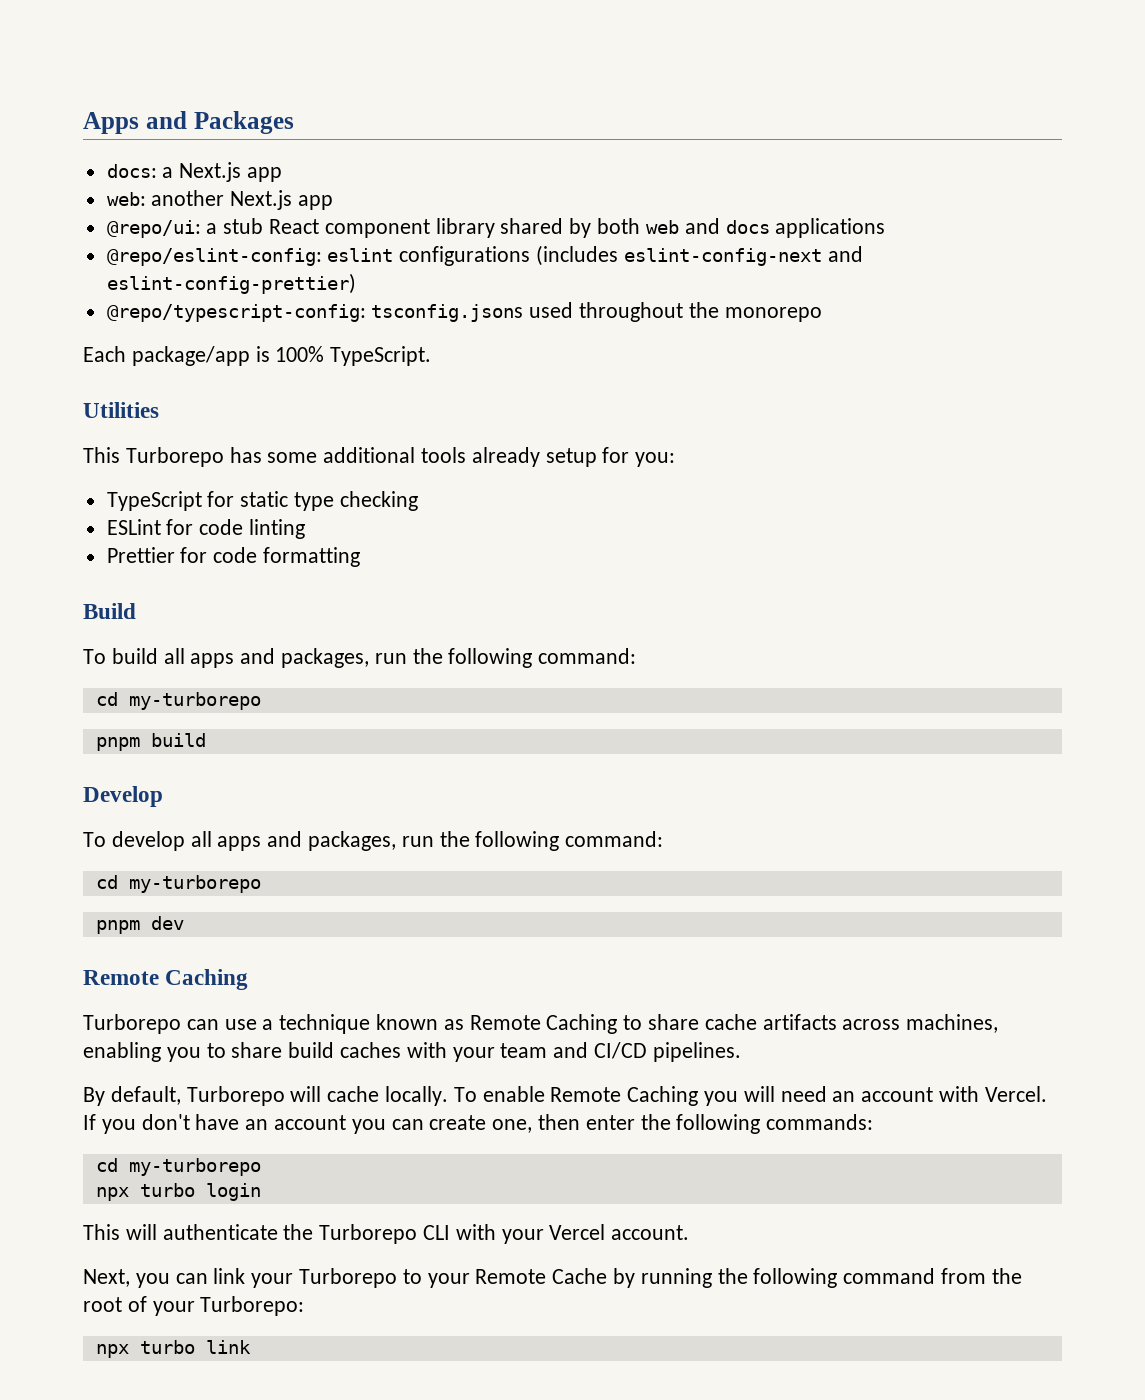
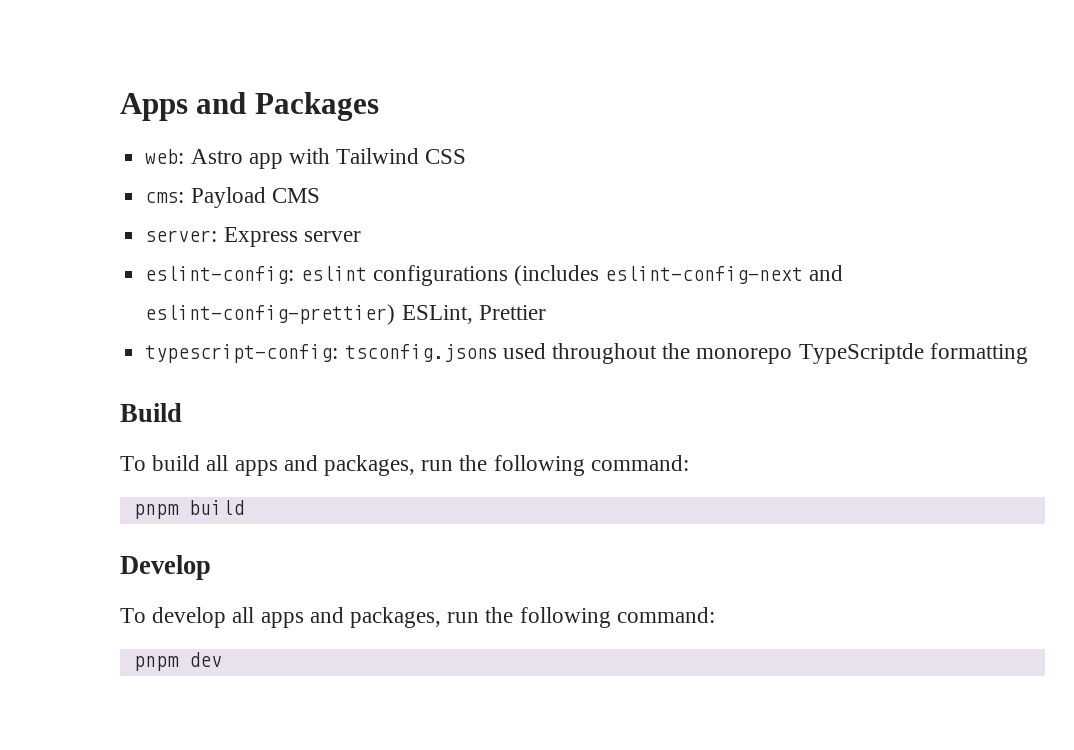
[106,162,283,182] [106,190,334,210] [106,218,886,238] [106,248,322,266] docs: a Next.js app // web: another Next.js app // @repo/ui: a stub React component library shared by both web and docs applications // @repo/eslint-config: -> [145,148,467,169] [145,187,320,208] [145,227,361,247] [145,266,295,284] web: Astro app with Tailwind CSS // cms: Payload CMS // server: Express server // eslint-config:
[106,304,366,322] // @repo/typescript-config: -> [401,305,546,324] [145,344,339,363] ESLint, Prettier // typescript-config:
[83,346,432,366] [83,402,159,418] [83,447,676,467] [106,491,418,511] [106,519,306,539] [106,547,258,563] // Each package/app is 100% TypeScript. // Utilities // This Turborepo has some additional tools already setup for you: // TypeScript for static type checking // ESLint for code linting // Prettier for code -> [798,343,924,364] TypeScriptde
[95,692,261,710] // cd my-turborepo -> (689, 463) none
[95,875,261,893] // cd my-turborepo -> (715, 615) none
[83,969,249,990] [83,1014,999,1034] [83,1042,741,1062] [83,1086,1047,1106] [83,1114,874,1134] [95,1158,261,1176] [95,1183,261,1201] [83,1224,690,1244] [83,1268,1022,1288] [83,1296,305,1316] [95,1340,251,1358] // Remote Caching // Turborepo can use a technique known as Remote Caching to share cache artifacts across machines, enabling you to share build caches with your team and CI/CD pipelines. // By default, Turborepo will cache locally. To enable Remote Caching you will need an account with Vercel. If you don't have an account you can create one, then enter the following commands: // cd my-turborepo // npx turbo login // This will authenticate the Turborepo CLI with your Vercel account. // Next, you can link your Turborepo to your Remote Cache by running the following command from the root of your Turborepo: // npx turbo link -> (222, 659) none

